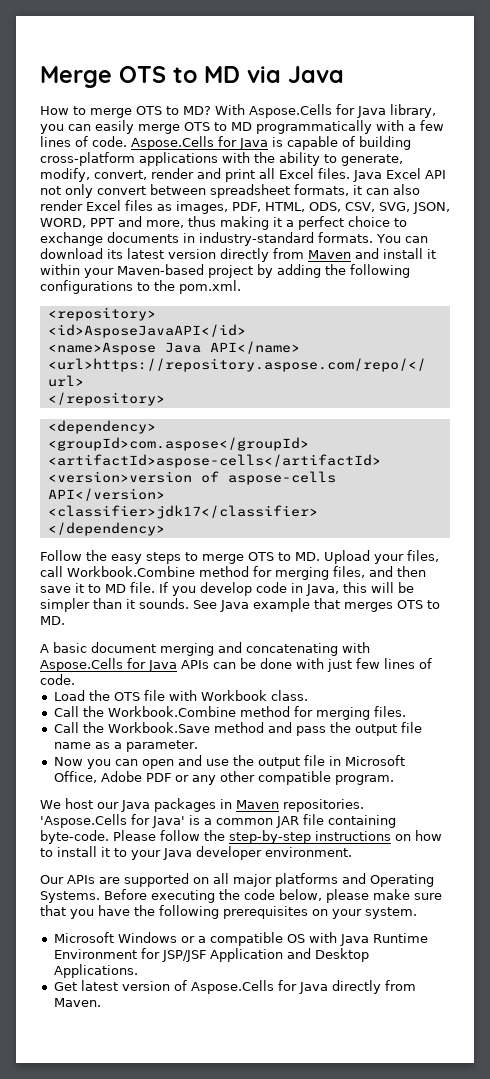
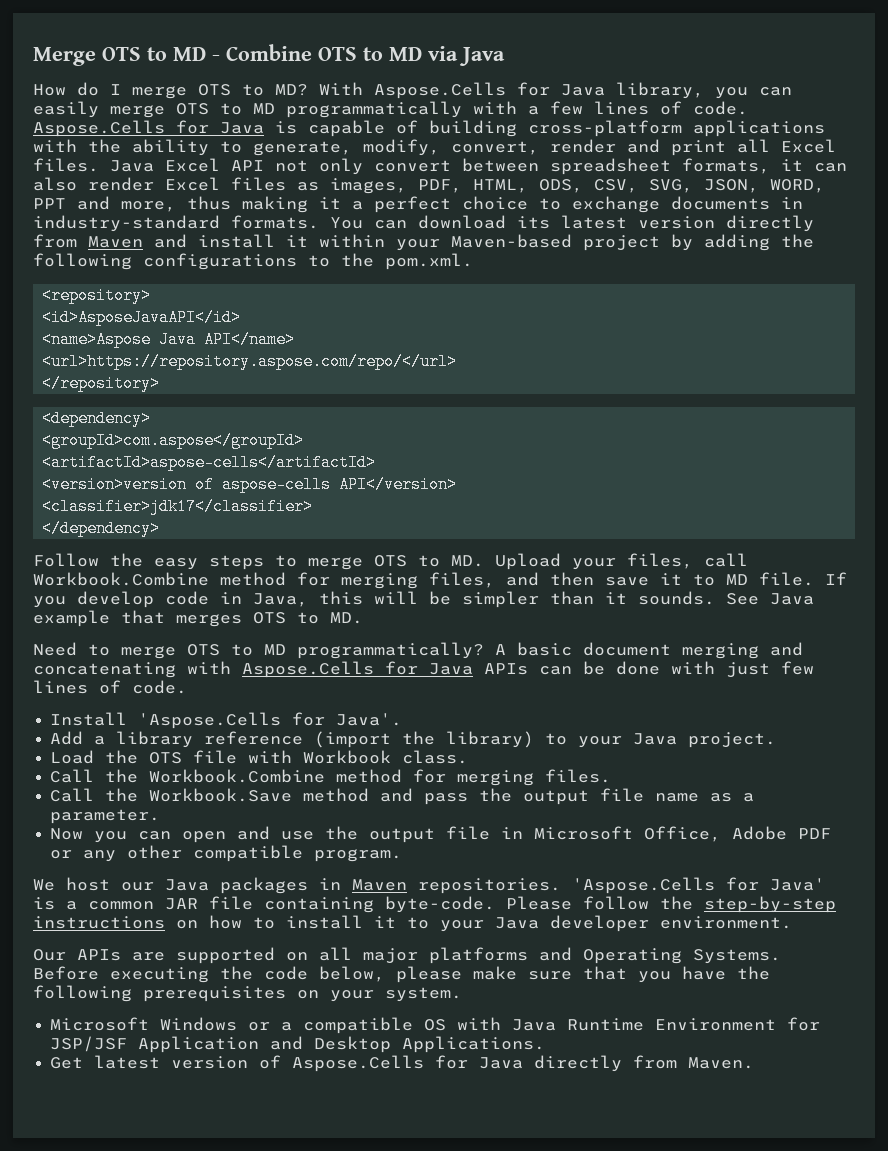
(240, 74) none -> [212,44,422,61] - Combine OTS to MD
[73,106,86,115] to -> [77,82,121,96] do I
(65, 620) none -> [33,642,484,659] Need to merge OTS to MD programmatically?
(75, 679) none -> [50,712,403,729] [50,731,777,748] // Install 'Aspose.Cells for Java'. // Add a library reference (import the library) to your Java project.

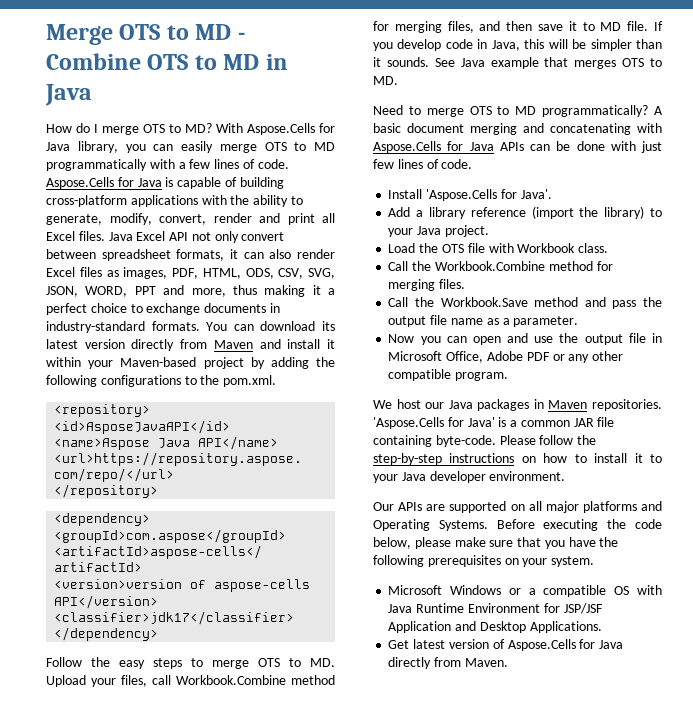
[428,46,458,61] via -> [265,54,288,70] in

